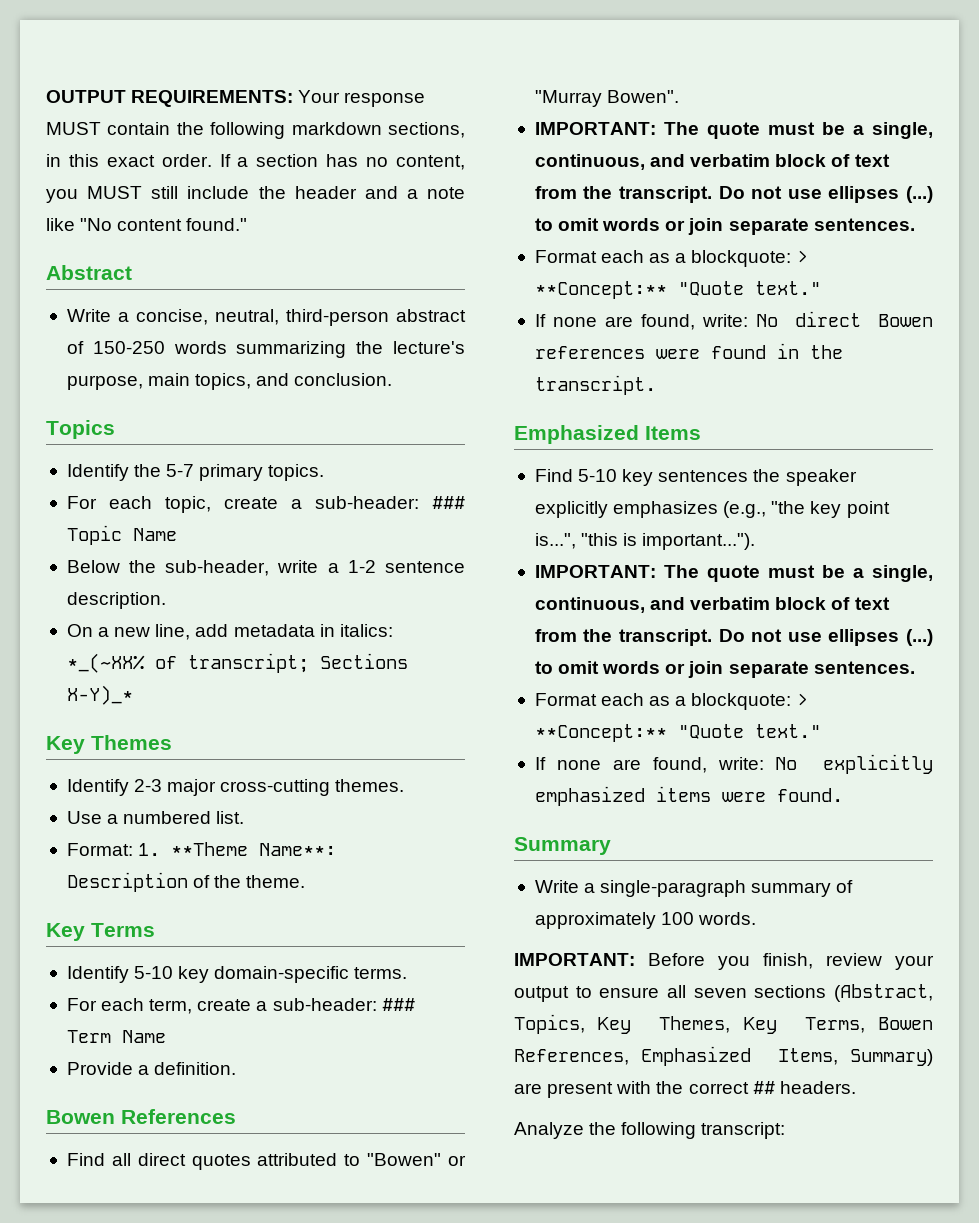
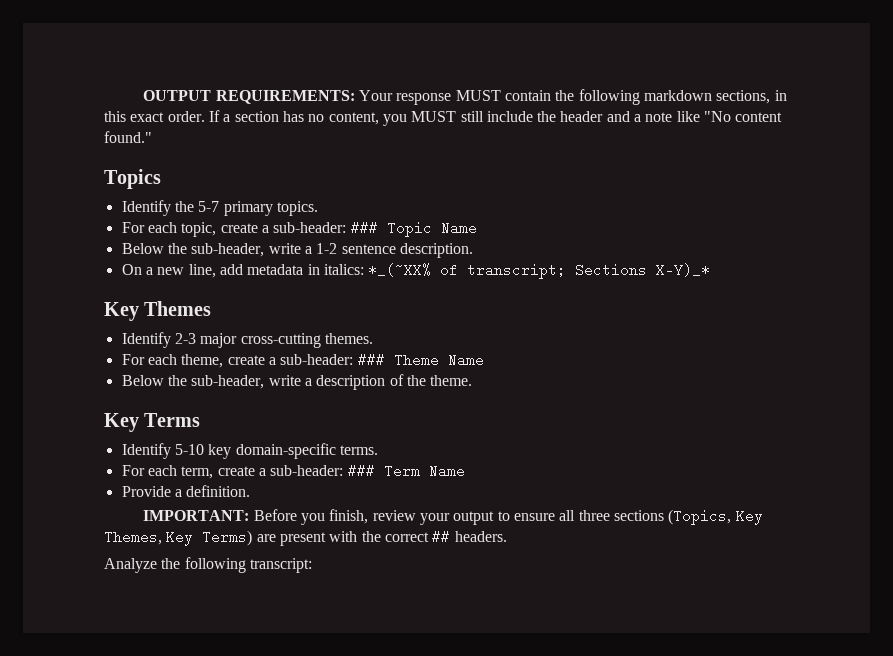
[46,265,132,280] [66,309,466,326] [66,341,465,358] [66,373,393,390] // Abstract // Write a concise, neutral, third-person abstract of 150-250 words summarizing the lecture's purpose, main topics, and conclusion. -> (152, 137) none
[66,811,245,824] [66,842,337,856] [66,872,188,892] Use a numbered list. // Format: 1. **Theme Name**: Description -> [121,353,484,368] [121,375,386,390] For each theme, create a sub-header: ### Theme Name // Below the sub-header, write a description
[46,1109,236,1124] [66,1153,466,1170] [534,90,680,107] [534,122,933,139] [534,154,890,170] [534,186,933,203] [534,218,915,235] [534,250,808,267] [534,281,821,299] [534,311,933,330] [534,343,843,359] [534,375,656,395] [514,425,701,444] [534,469,857,486] [534,501,890,518] [534,533,756,550] [534,565,933,582] [534,597,890,613] [534,629,933,646] [534,661,915,678] [534,693,808,710] [534,724,821,742] [534,754,933,774] [534,786,843,806] [514,837,611,855] [534,880,854,897] [534,912,757,929] // Bowen References // Find all direct quotes attributed to "Bowen" or "Murray Bowen". // IMPORTANT: The quote must be a single, continuous, and verbatim block of text from the transcript. Do not use ellipses (...) to omit words or join separate sentences. // Format each as a blockquote: > **Concept:** "Quote text." // If none are found, write: No direct Bowen references were found in the transcript. // Emphasized Items // Find 5-10 key sentences the speaker explicitly emphasizes (e.g., "the key point is...", "this is important..."). // IMPORTANT: The quote must be a single, continuous, and verbatim block of text from the transcript. Do not use ellipses (...) to omit words or join separate sentences. // Format each as a blockquote: > **Concept:** "Quote text." // If none are found, write: No explicitly emphasized items were found. // Summary // Write a single-paragraph summary of approximately 100 words. -> (251, 491) none
[693,984,933,1002] [514,1014,933,1034] [514,1046,933,1066] seven sections (Abstract, Topics, Key Themes, Key Terms, Bowen References, Emphasized Items, Summary) -> [578,509,763,525] [104,530,253,546] three sections (Topics, Key Themes, Key Terms)

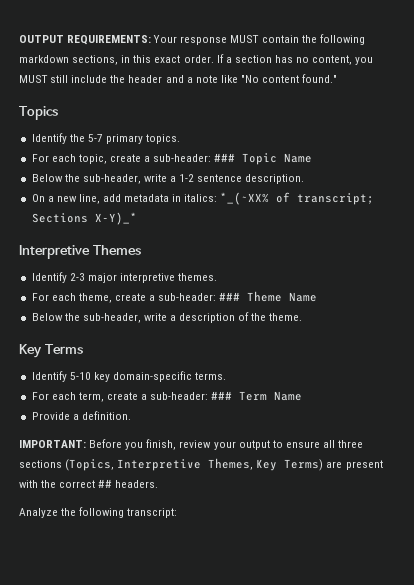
[104,302,139,321] Key -> [19,245,90,259] Interpretive
[240,333,321,348] cross-cutting -> [119,273,175,283] interpretive
[735,509,763,525] Key -> [117,459,202,471] Interpretive

